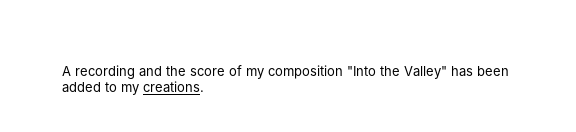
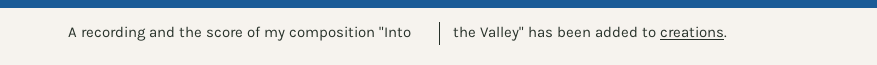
[121,84,139,95] my -> (657, 32) none

